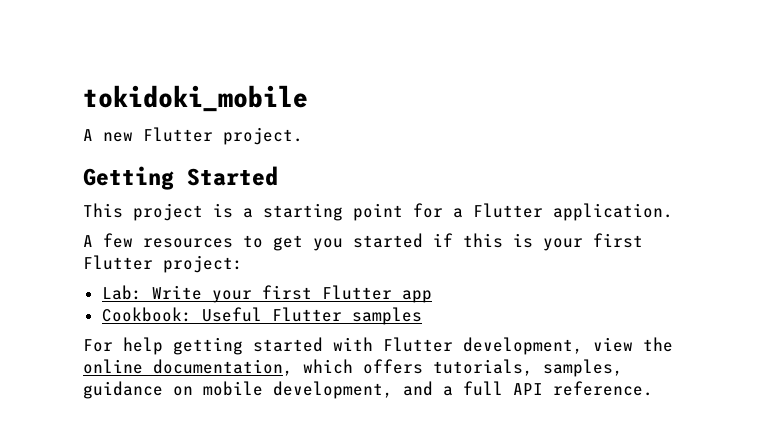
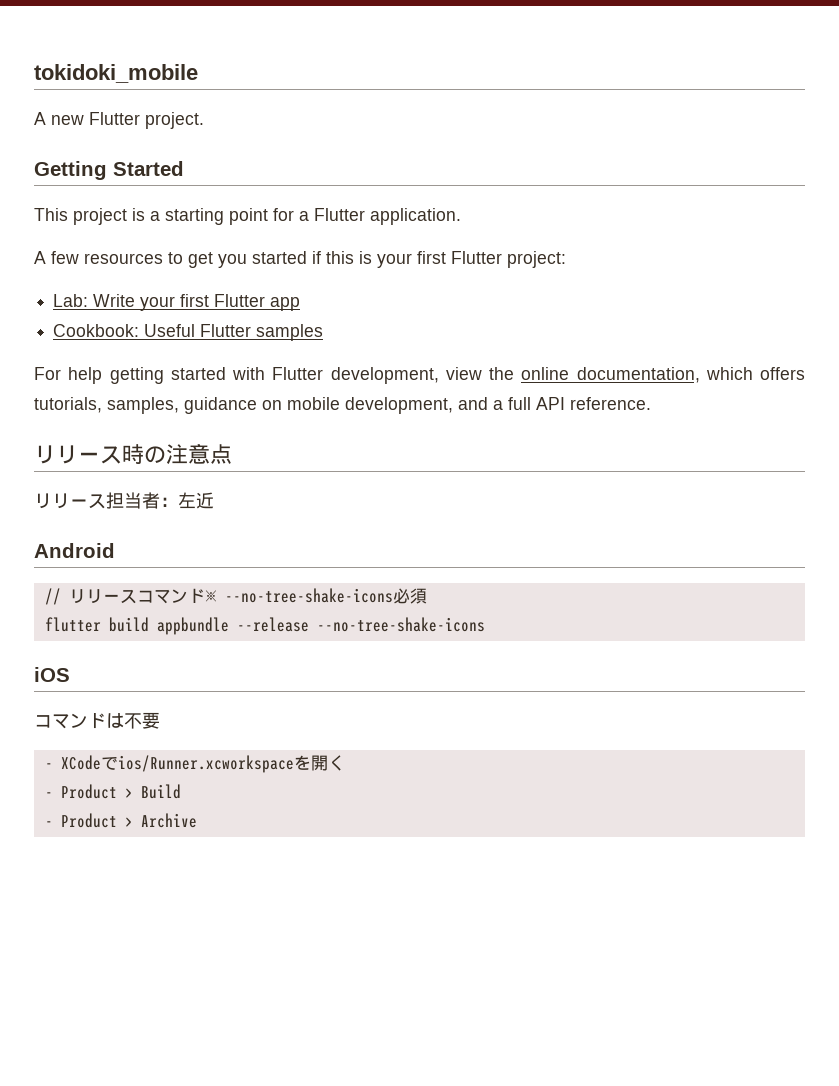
(653, 388) none -> [34,443,232,464] [34,492,214,509] [34,543,115,558] [44,588,427,605] [44,617,485,635] [34,667,70,682] [34,712,160,729] [44,755,345,773] [44,784,181,799] [44,813,197,828] // リリース時の注意点 // リリース担当者：左近 // Android // // リリースコマンド※ --no-tree-shake-icons必須 // flutter build appbundle --release --no-tree-shake-icons // iOS // コマンドは不要 // - XCodeでios/Runner.xcworkspaceを開く // - Product > Build // - Product > Archive

